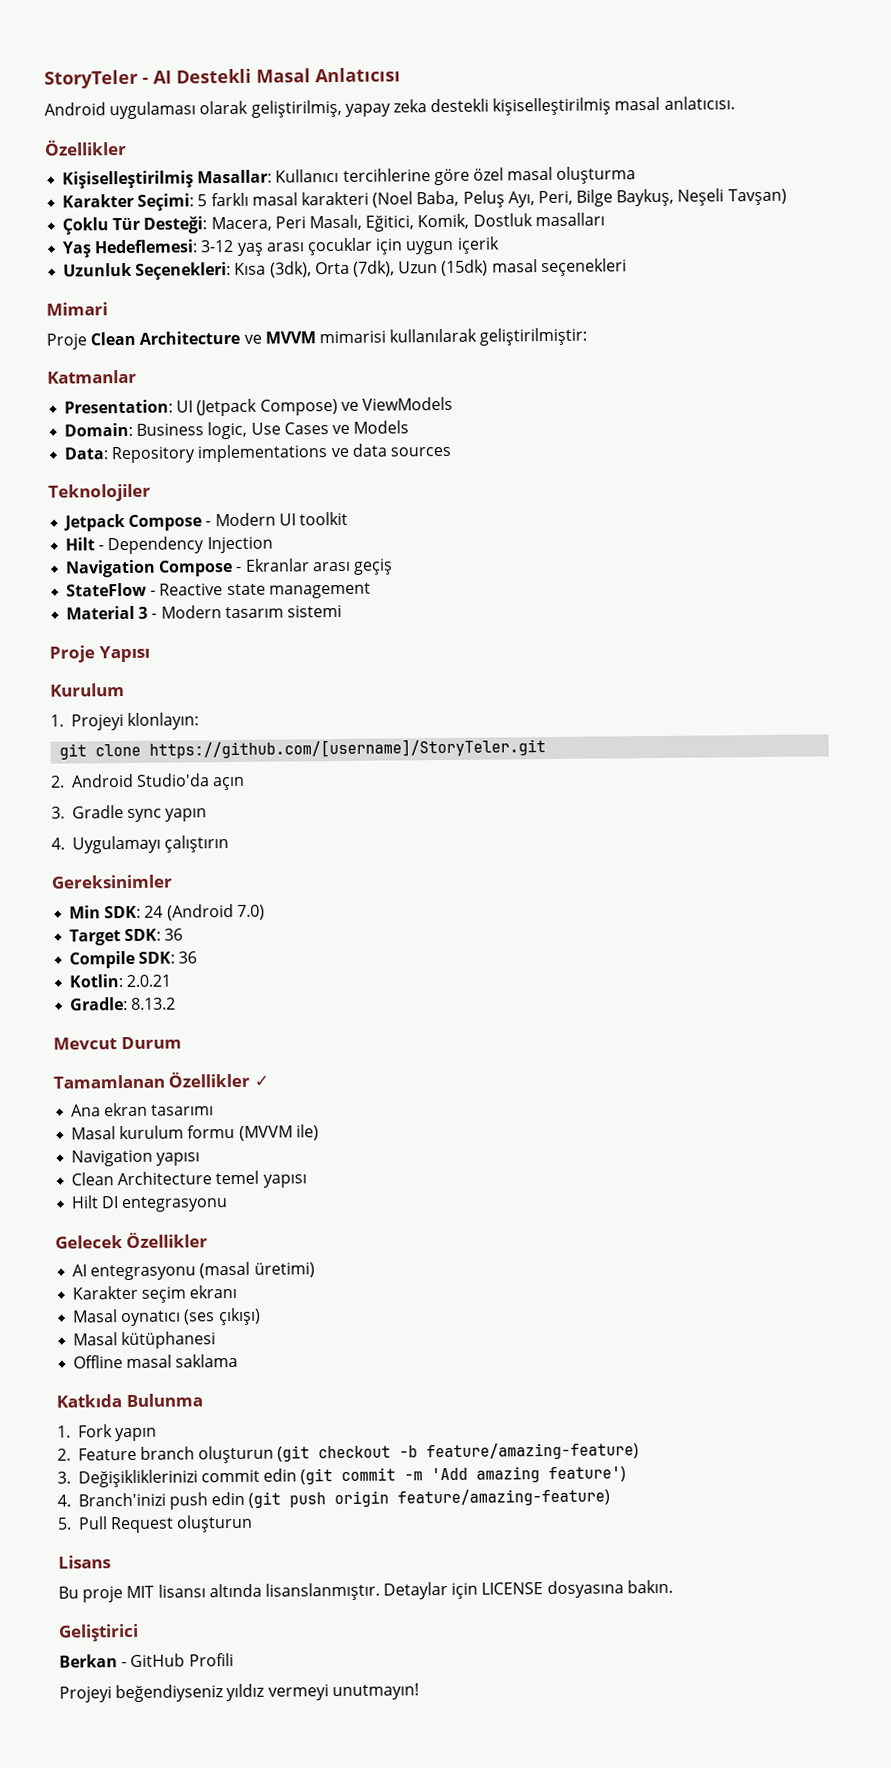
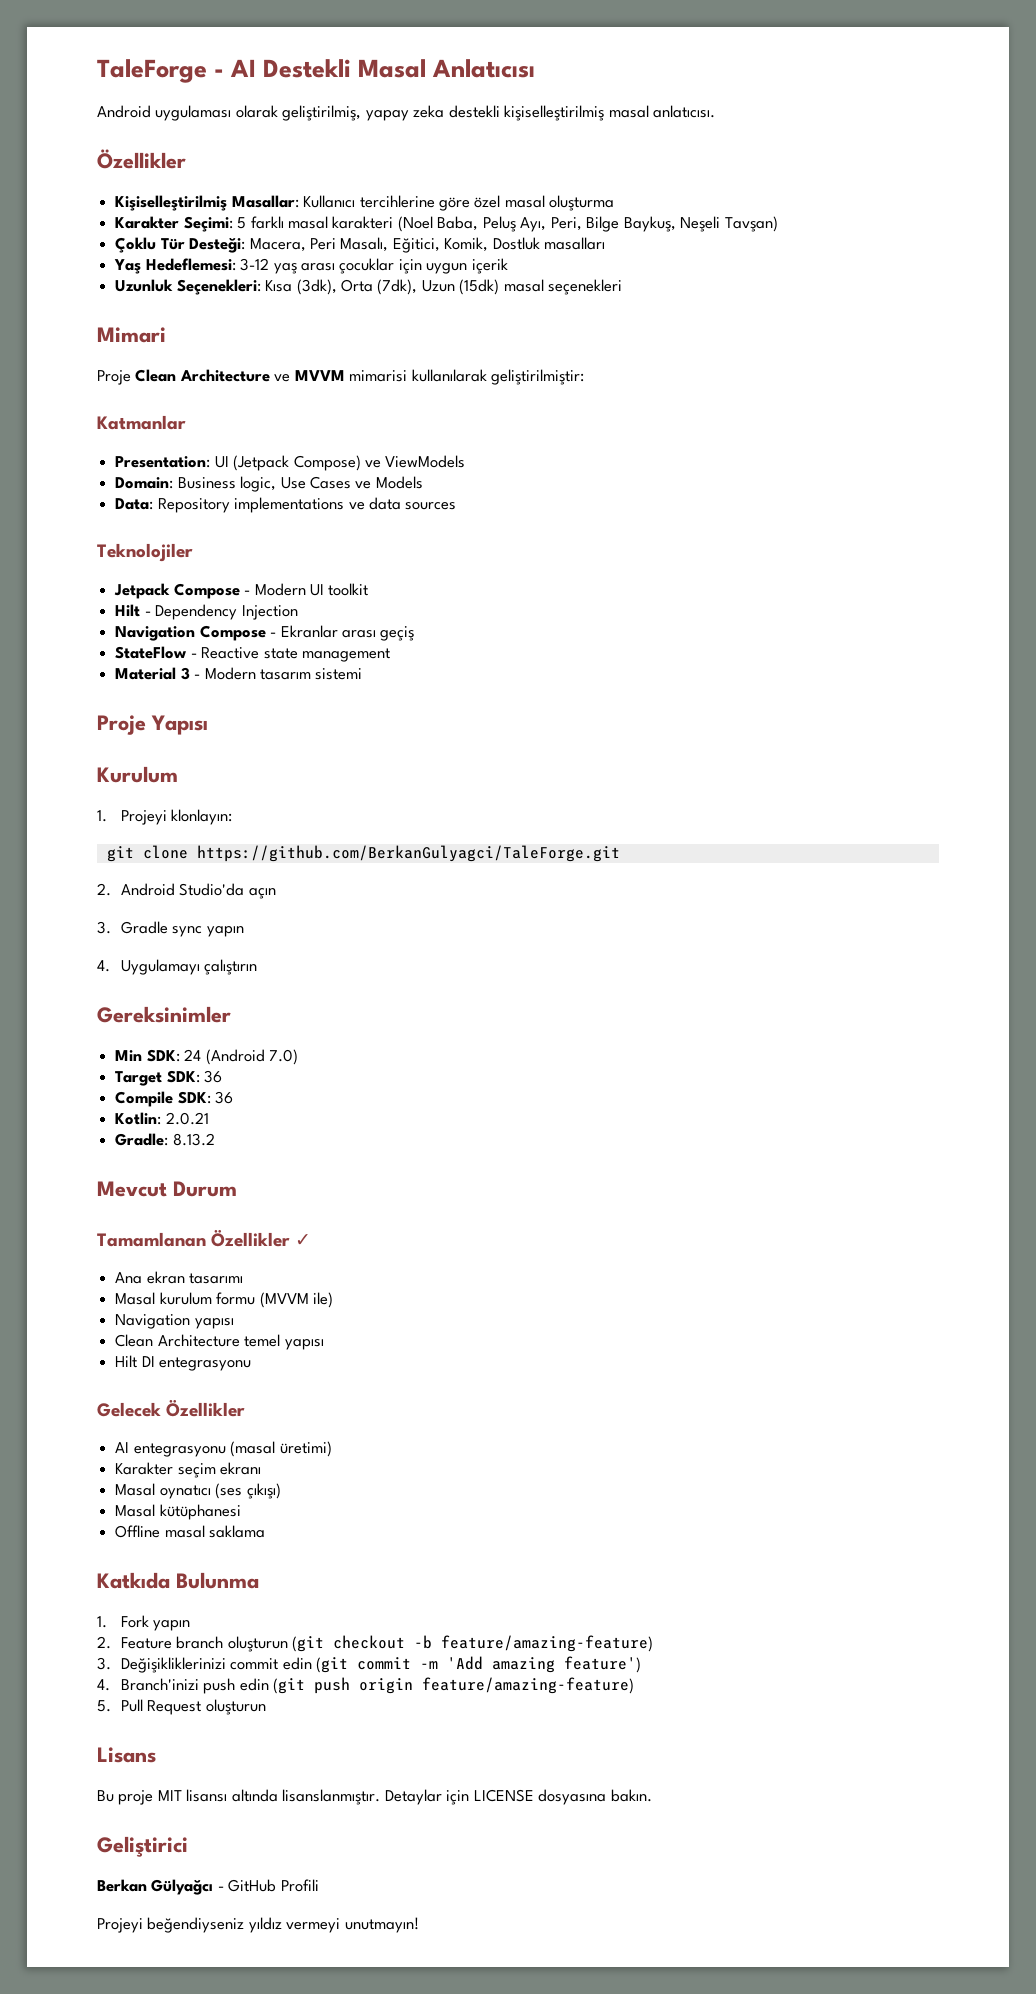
[44,69,138,89] StoryTeler -> [97,59,207,83] TaleForge
[149,738,547,759] https://github.com/[username]/StoryTeler.git -> [196,845,620,862] https://github.com/BerkanGulyagci/TaleForge.git
(118, 1661) none -> [151,1879,214,1895] Gülyağcı

